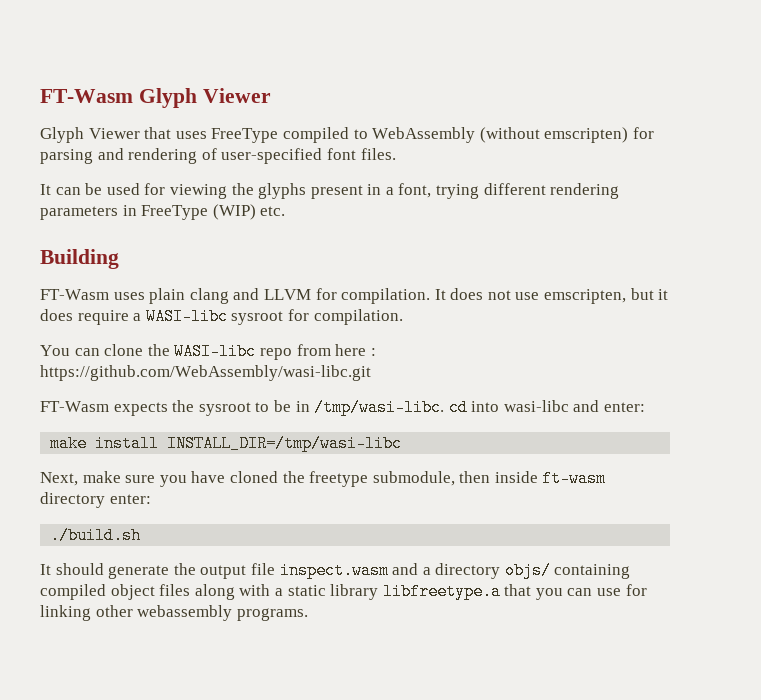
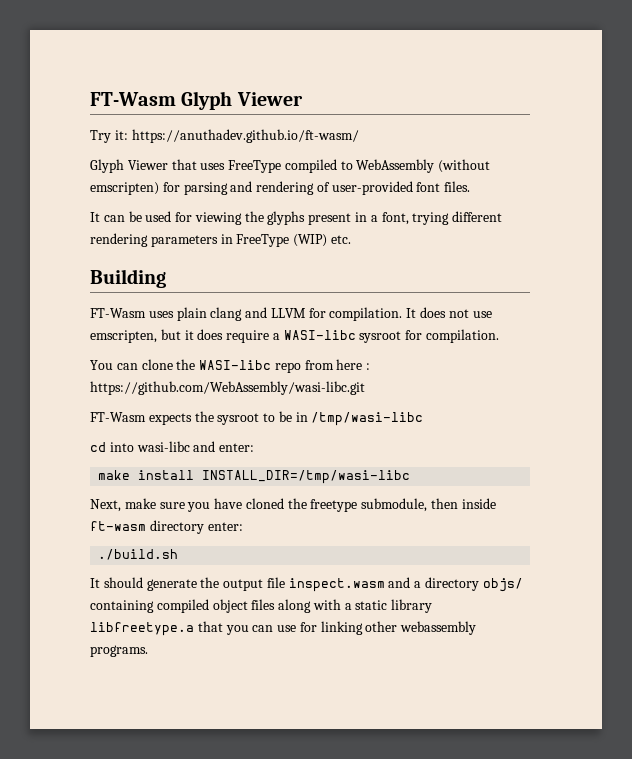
(271, 95) none -> [90,129,359,143] // Try it: https://anuthadev.github.io/ft-wasm/
[221,148,323,164] user-specified -> [331,181,413,195] user-provided
[314,399,445,416] /tmp/wasi-libc. -> [311,412,424,426] /tmp/wasi-libc //

